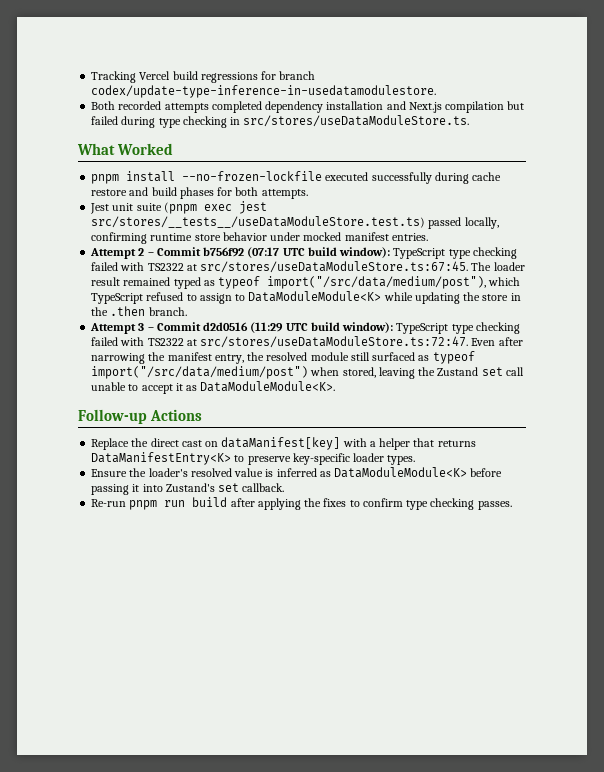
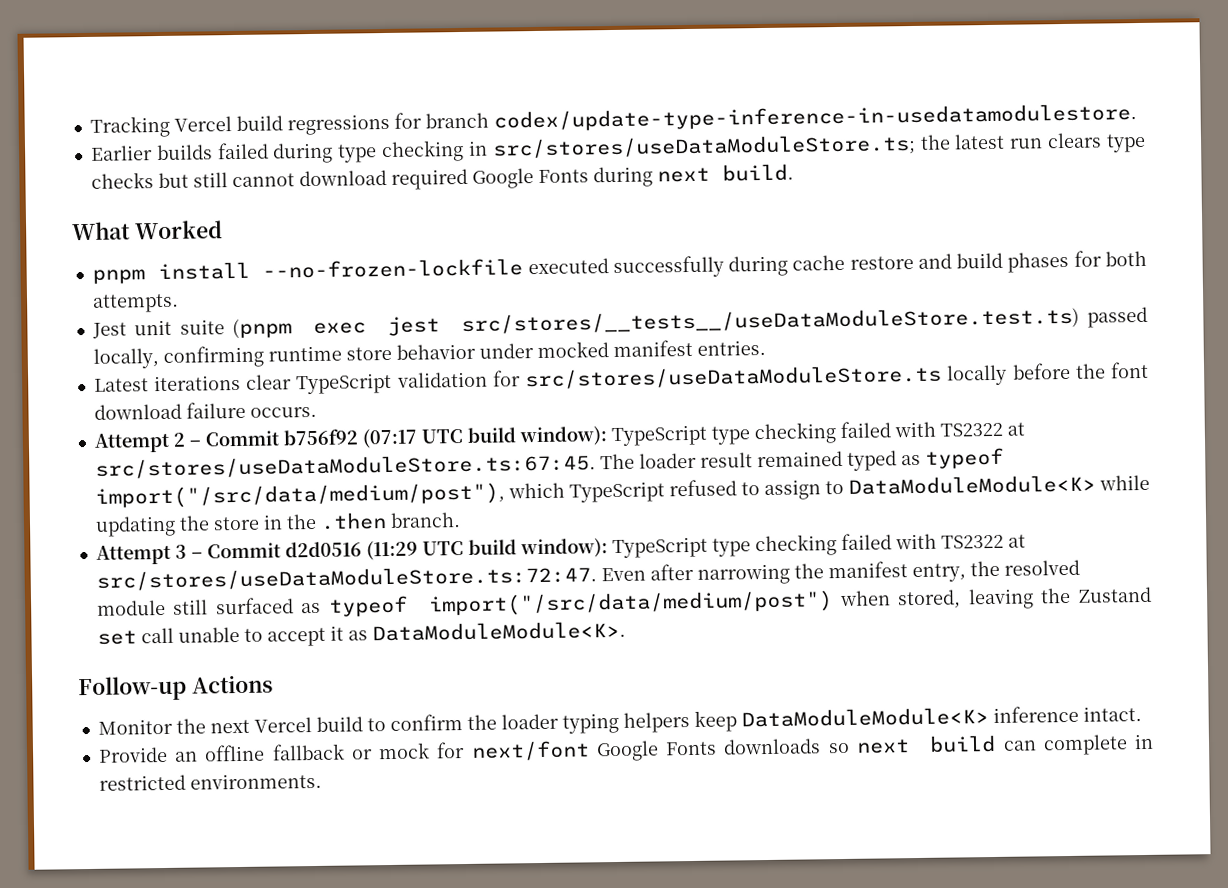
[91,101,525,113] Both recorded attempts completed dependency installation and Next.js compilation but -> [90,144,213,161] Earlier builds
[243,115,470,127] src/stores/useDataModuleStore.ts. -> [491,132,1146,160] [90,163,794,190] src/stores/useDataModuleStore.ts; the latest run clears type checks but still cannot download required Google Fonts during next build.
(428, 237) none -> [93,361,1150,395] [93,401,317,420] // Latest iterations clear TypeScript validation for src/stores/useDataModuleStore.ts locally before the font download failure occurs.
[91,437,476,450] [91,452,416,465] [91,467,503,478] [91,483,285,495] [91,497,512,510] Replace the direct cast on dataManifest[key] with a helper that returns DataManifestEntry<K> to preserve key-specific loader types. // Ensure the loader's resolved value is inferred as DataModuleModule<K> before passing it into Zustand's set callback. // Re-run pnpm run build after applying the fixes to confirm type checking passes. -> [97,705,1142,735] [97,733,1154,763] [98,772,322,791] Monitor the next Vercel build to confirm the loader typing helpers keep DataModuleModule<K> inference intact. // Provide an offline fallback or mock for next/font Google Fonts downloads so next build can complete in restricted environments.

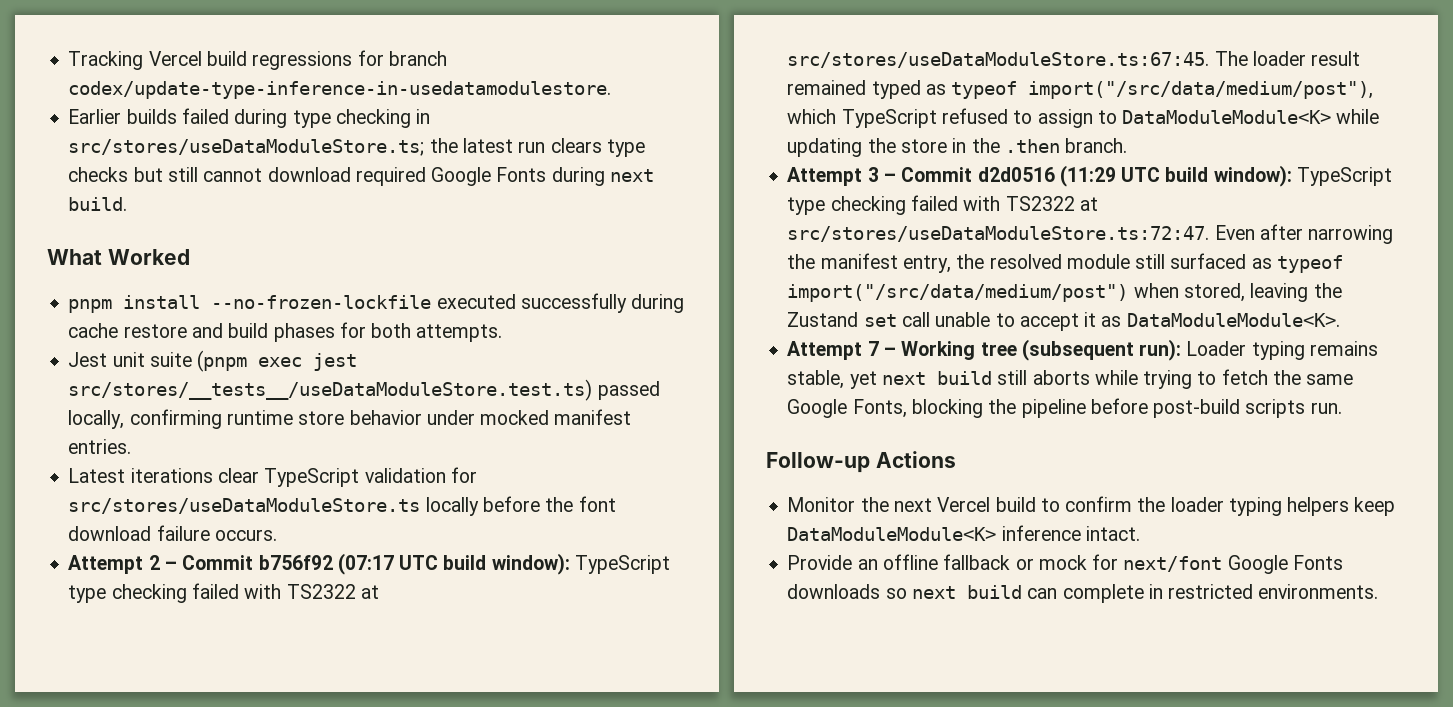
(626, 631) none -> [787,339,1378,361] [787,369,1354,389] [787,398,1342,418] // Attempt 7 – Working tree (subsequent run): Loader typing remains stable, yet next build still aborts while trying to fetch the same Google Fonts, blocking the pipeline before post-build scripts run.

